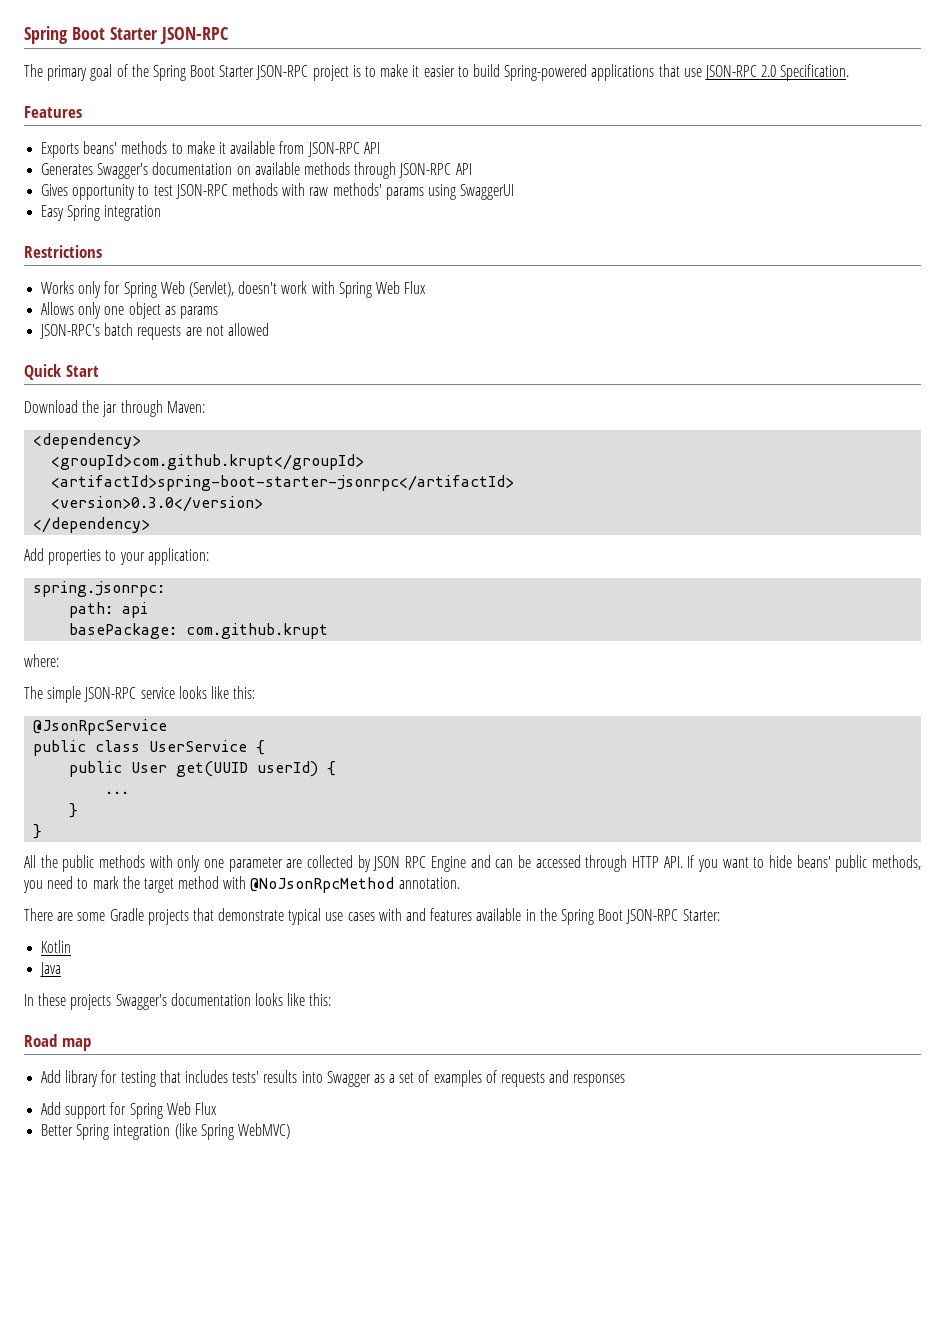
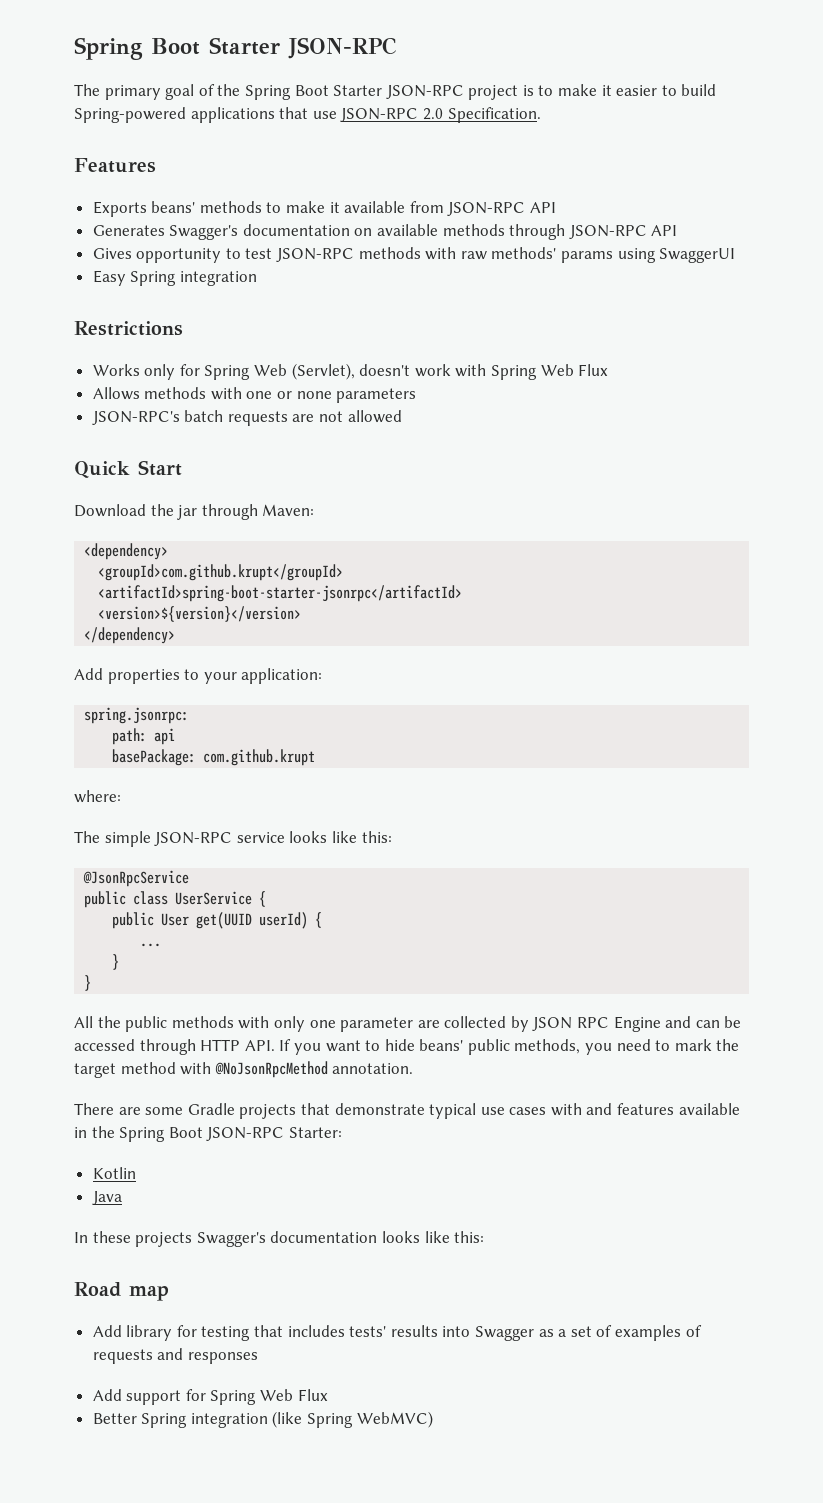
[78,302,218,319] only one object as params -> [144,387,417,403] methods with one or none parameters
[51,496,264,512] <version>0.3.0</version> -> [98,606,302,622] <version>${version}</version>

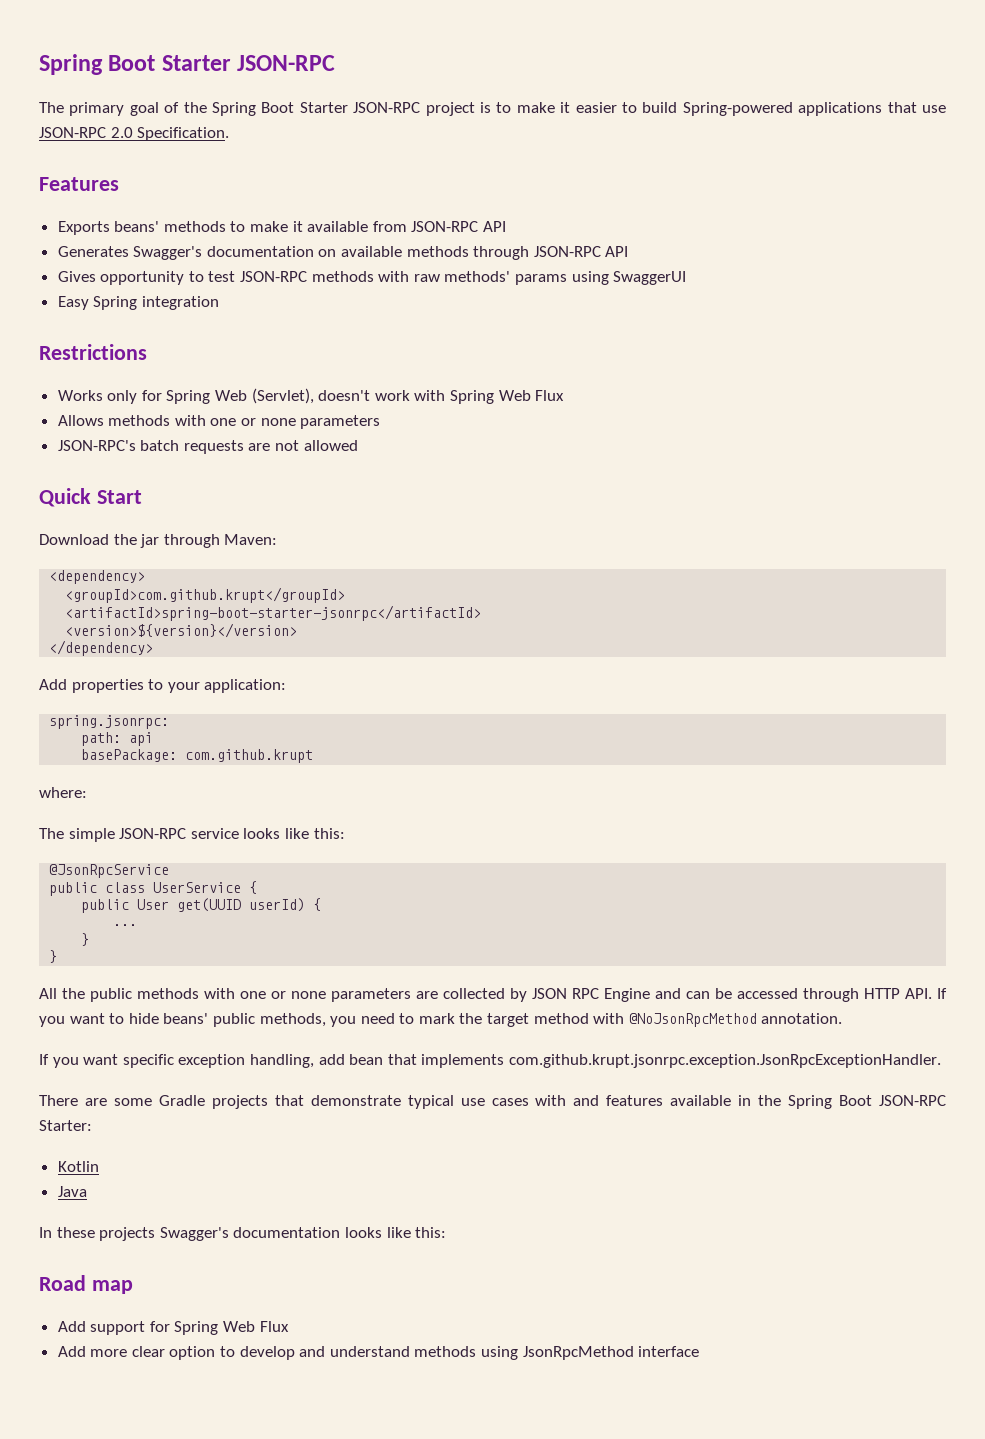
[273,1016,414,1032] only one parameter -> [240,988,411,1002] one or none parameters
(414, 1068) none -> [39,1054,941,1068] // If you want specific exception handling, add bean that implements com.github.krupt.jsonrpc.exception.JsonRpcExceptionHandler.
[92,1325,702,1341] [92,1348,258,1364] // Add library for testing that includes tests' results into Swagger as a set of examples of requests and responses -> (133, 1287) none
[92,1411,433,1428] Better Spring integration (like Spring WebMVC) -> [57,1346,700,1360] Add more clear option to develop and understand methods using JsonRpcMethod interface

